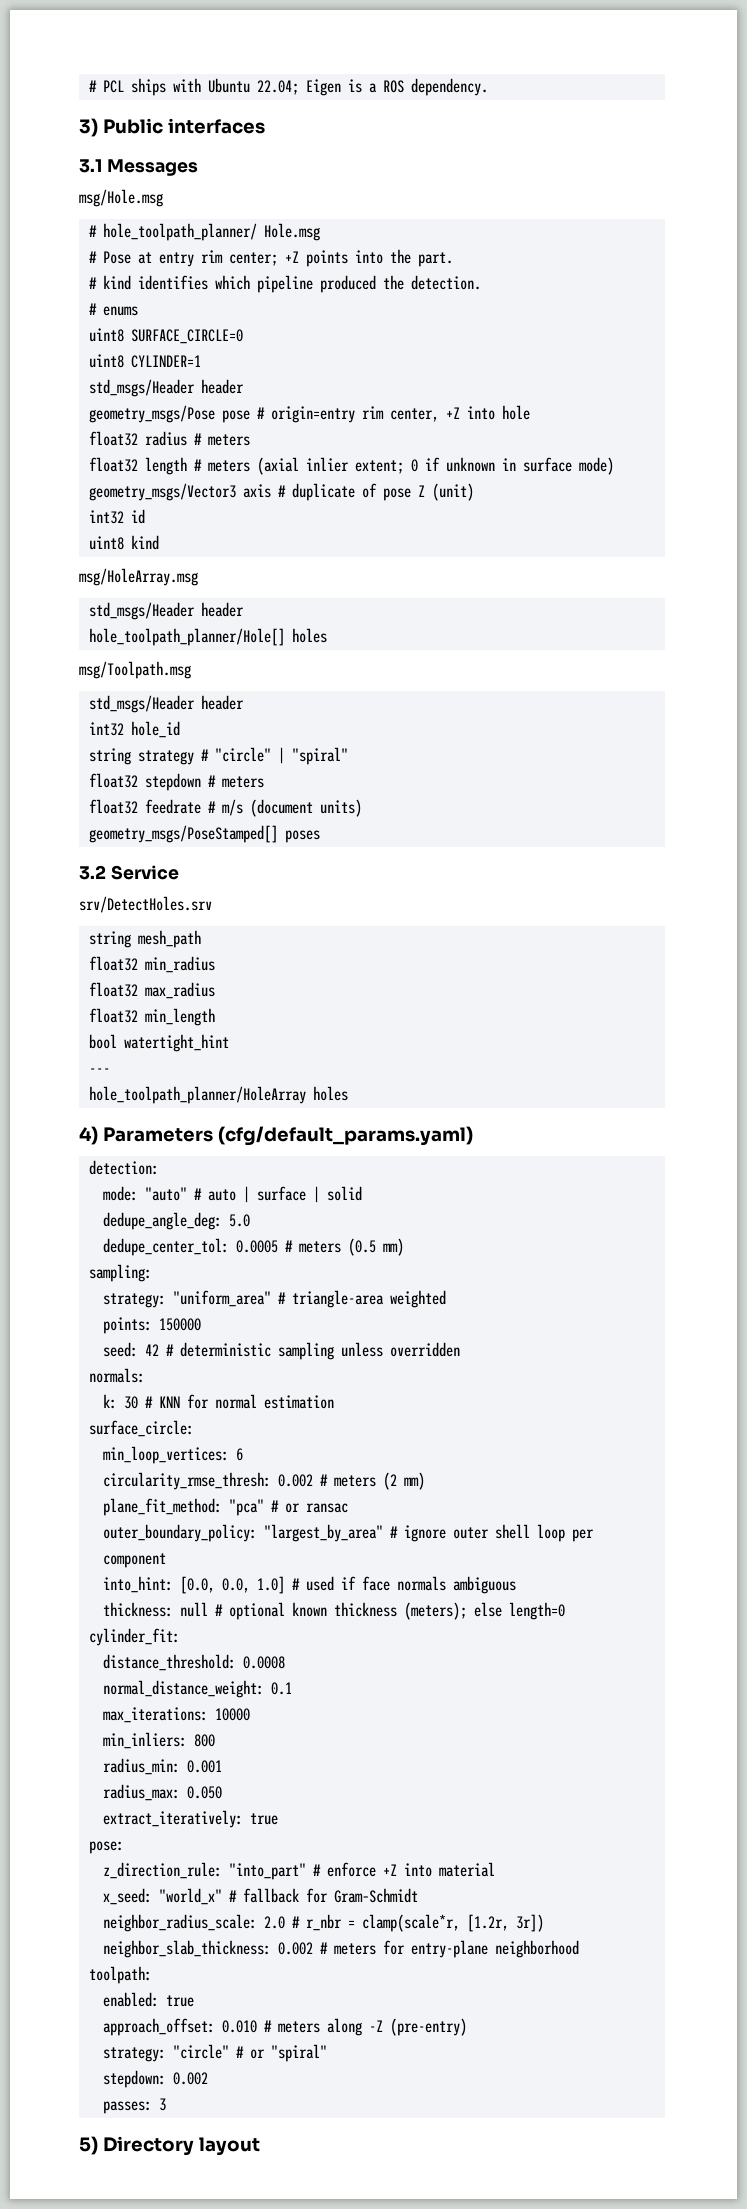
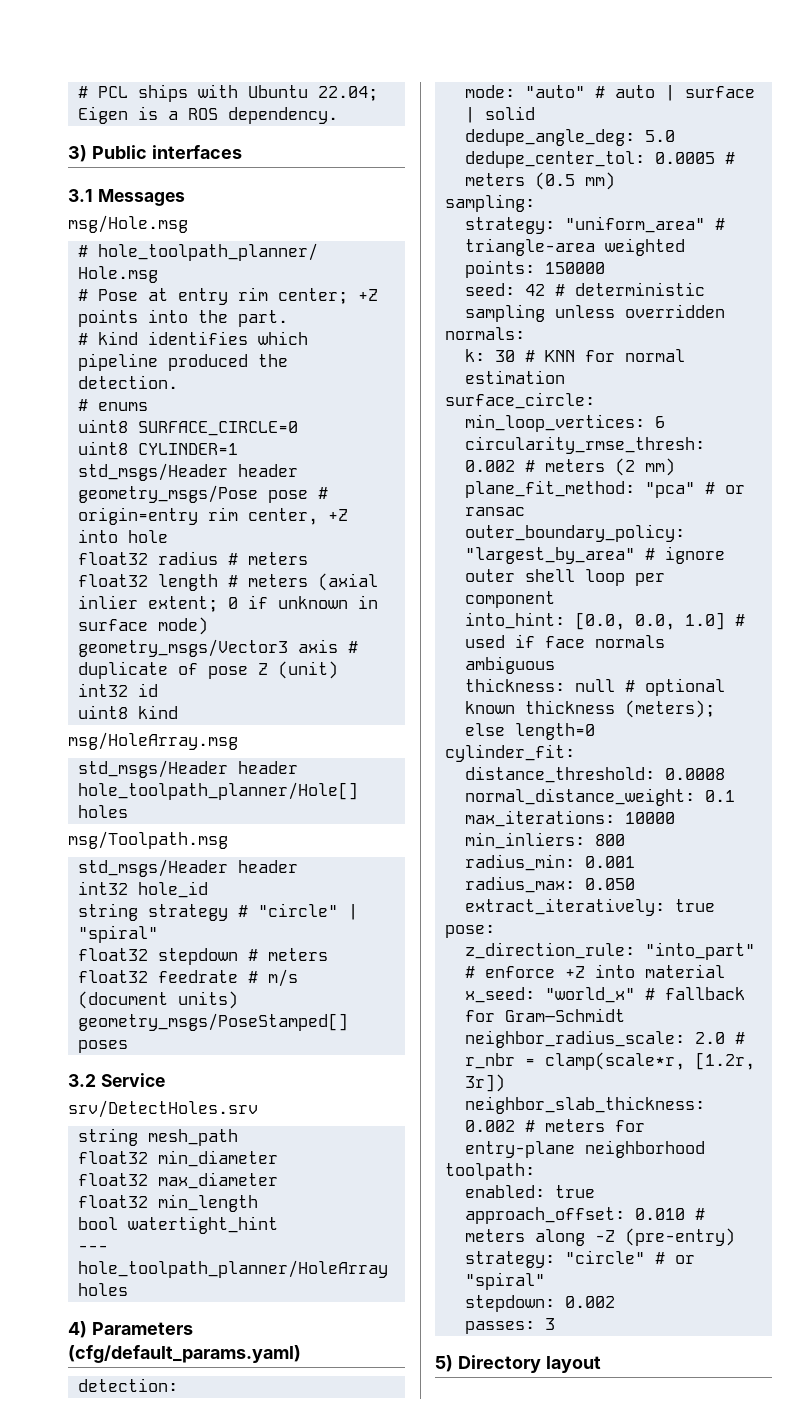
[144,956,215,973] [88,982,215,999] min_radius // float32 max_radius -> [157,1150,278,1167] [77,1172,278,1189] min_diameter // float32 max_diameter

